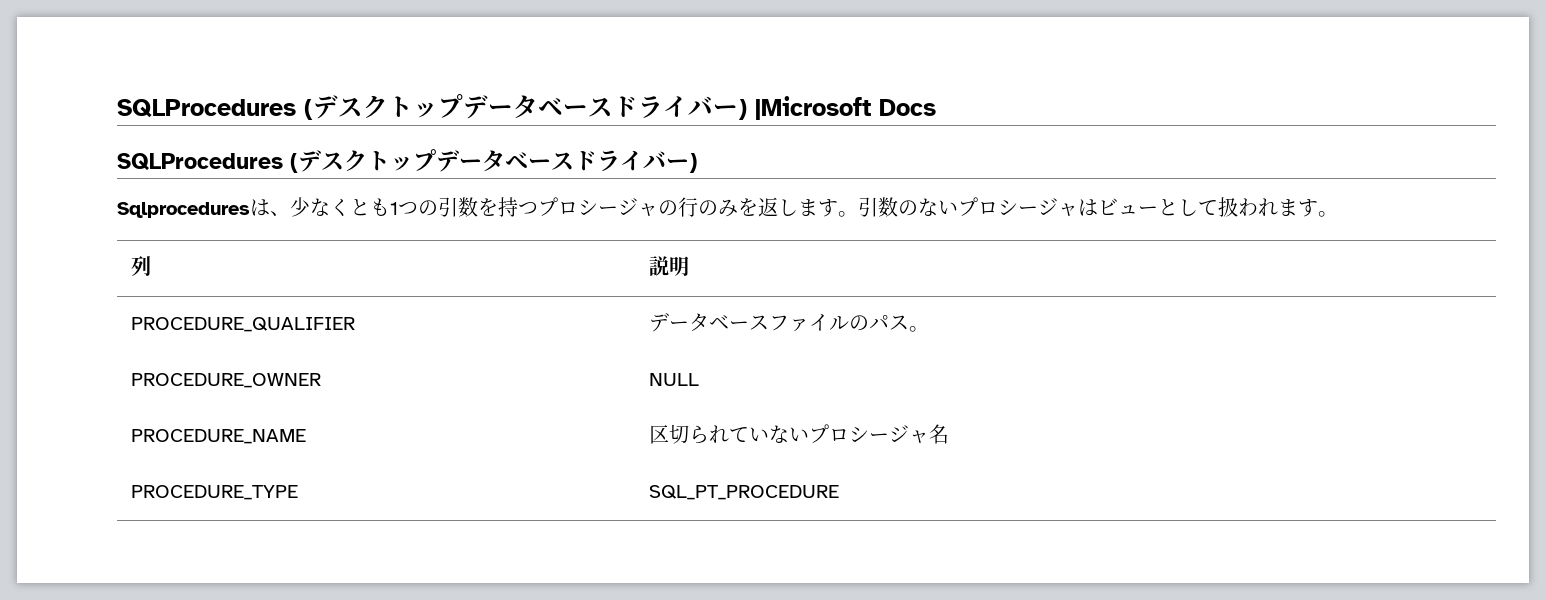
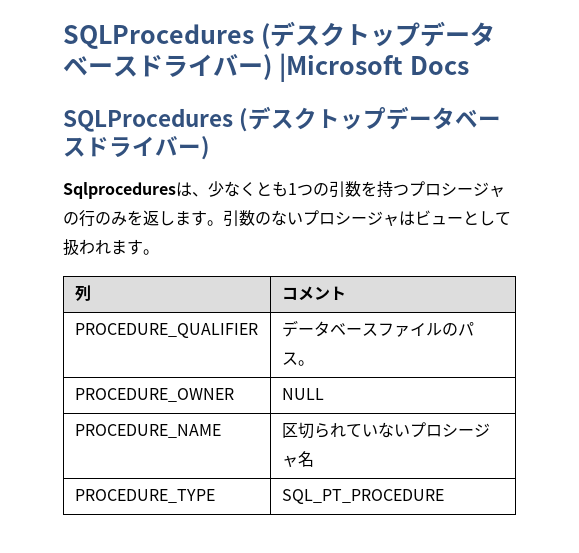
[649,256,690,276] 説明 -> [281,286,346,300] コメント

